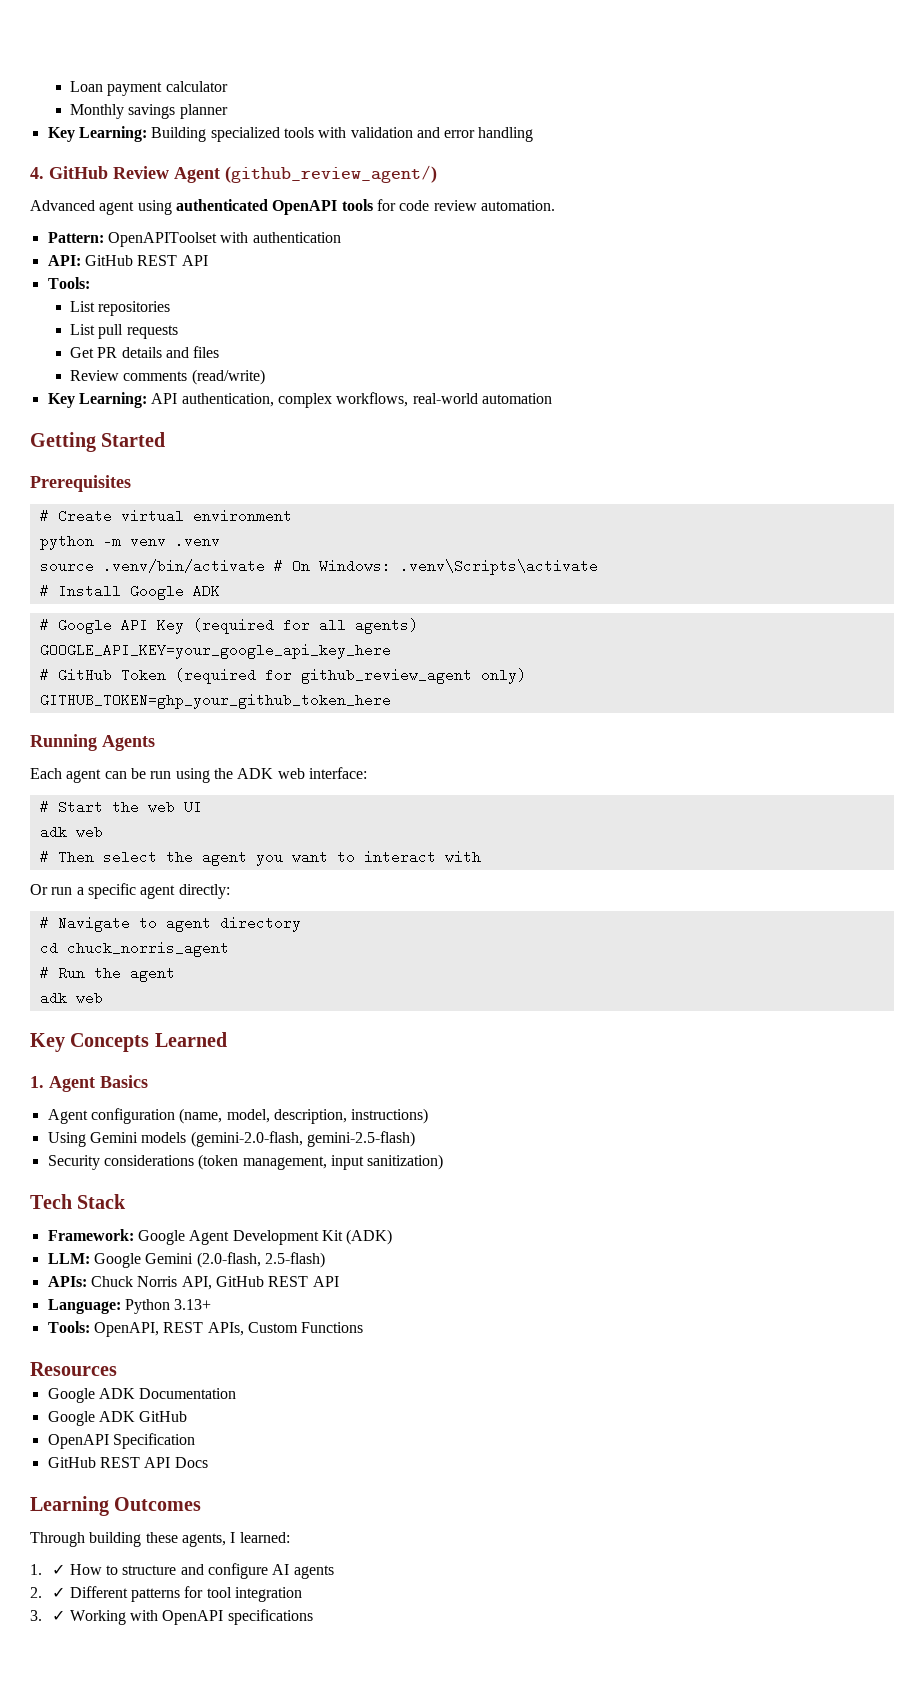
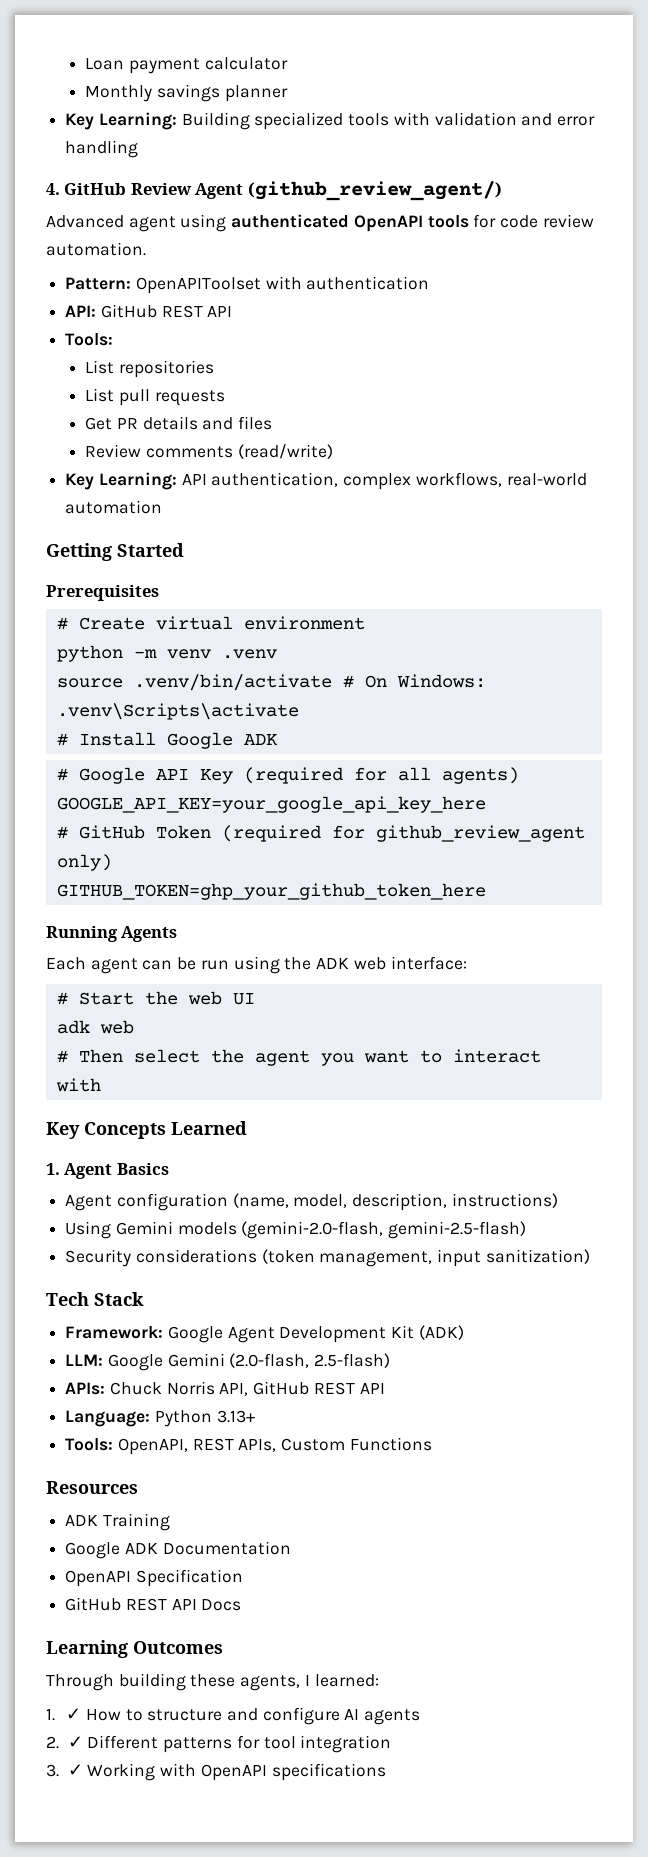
[30,883,230,899] [39,916,301,932] [39,941,229,957] [39,966,175,982] [39,991,103,1005] // Or run a specific agent directly: // # Navigate to agent directory // cd chuck_norris_agent // # Run the agent // adk web -> (101, 1085) none
(117, 1369) none -> [65,1513,170,1531] // ADK Training
[47,1411,188,1426] // Google ADK GitHub -> (291, 1548) none

